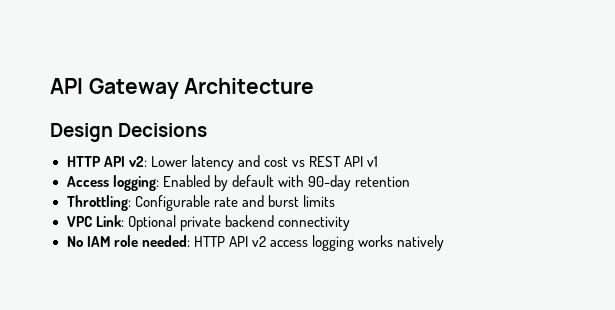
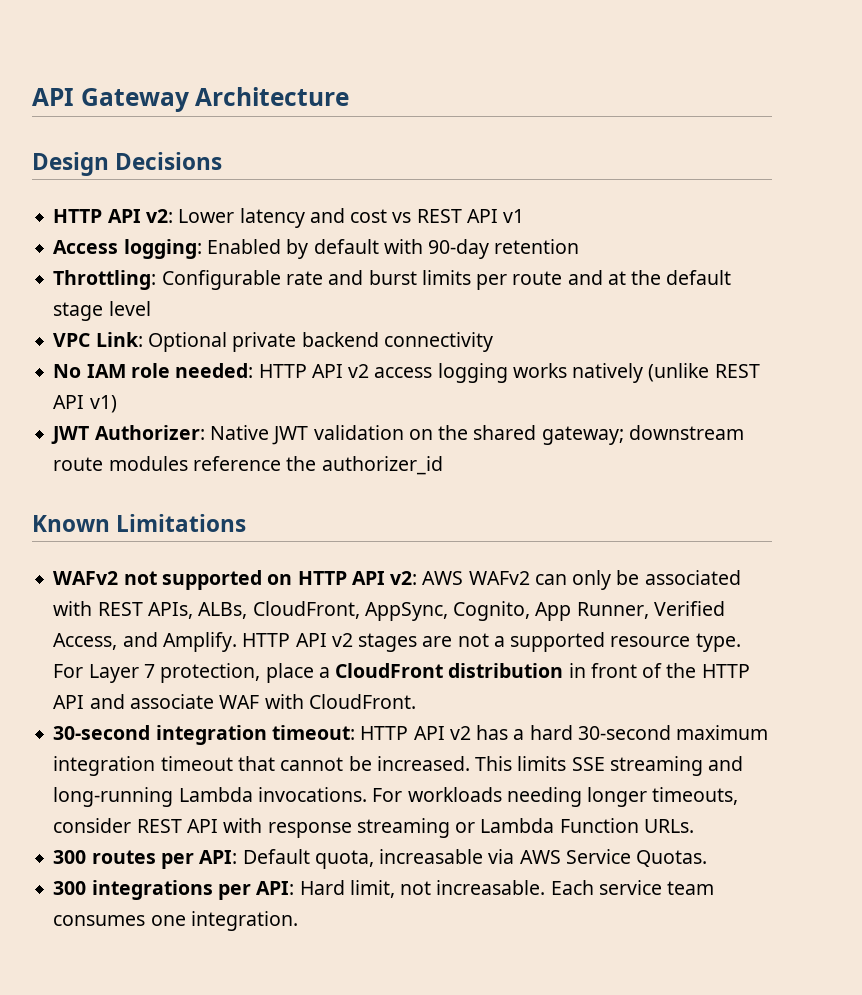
(335, 201) none -> [476,270,732,290] [53,301,151,321] per route and at the default stage level
(445, 243) none -> [648,363,760,382] [53,395,117,413] [51,425,744,445] [53,456,443,475] [32,514,247,532] [53,570,741,590] [53,601,725,621] [53,632,741,652] [53,663,750,683] [53,694,416,709] [53,725,769,745] [53,756,744,776] [53,787,739,807] [53,818,694,838] [53,849,708,869] [53,880,715,900] [53,911,298,931] (unlike REST API v1) // JWT Authorizer: Native JWT validation on the shared gateway; downstream route modules reference the authorizer_id // Known Limitations // WAFv2 not supported on HTTP API v2: AWS WAFv2 can only be associated with REST APIs, ALBs, CloudFront, AppSync, Cognito, App Runner, Verified Access, and Amplify. HTTP API v2 stages are not a supported resource type. For Layer 7 protection, place a CloudFront distribution in front of the HTTP API and associate WAF with CloudFront. // 30-second integration timeout: HTTP API v2 has a hard 30-second maximum integration timeout that cannot be increased. This limits SSE streaming and long-running Lambda invocations. For workloads needing longer timeouts, consider REST API with response streaming or Lambda Function URLs. // 300 routes per API: Default quota, increasable via AWS Service Quotas. // 300 integrations per API: Hard limit, not increasable. Each service team consumes one integration.

